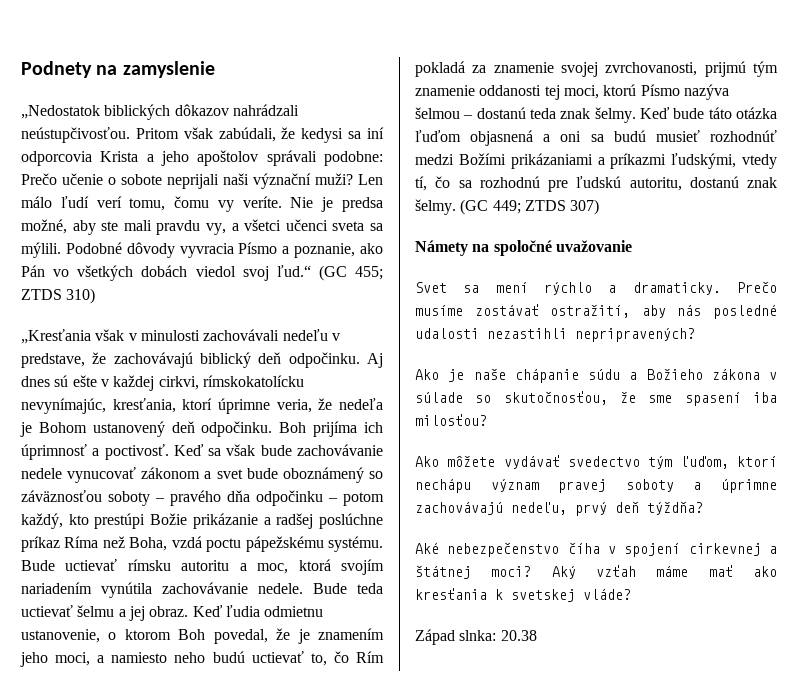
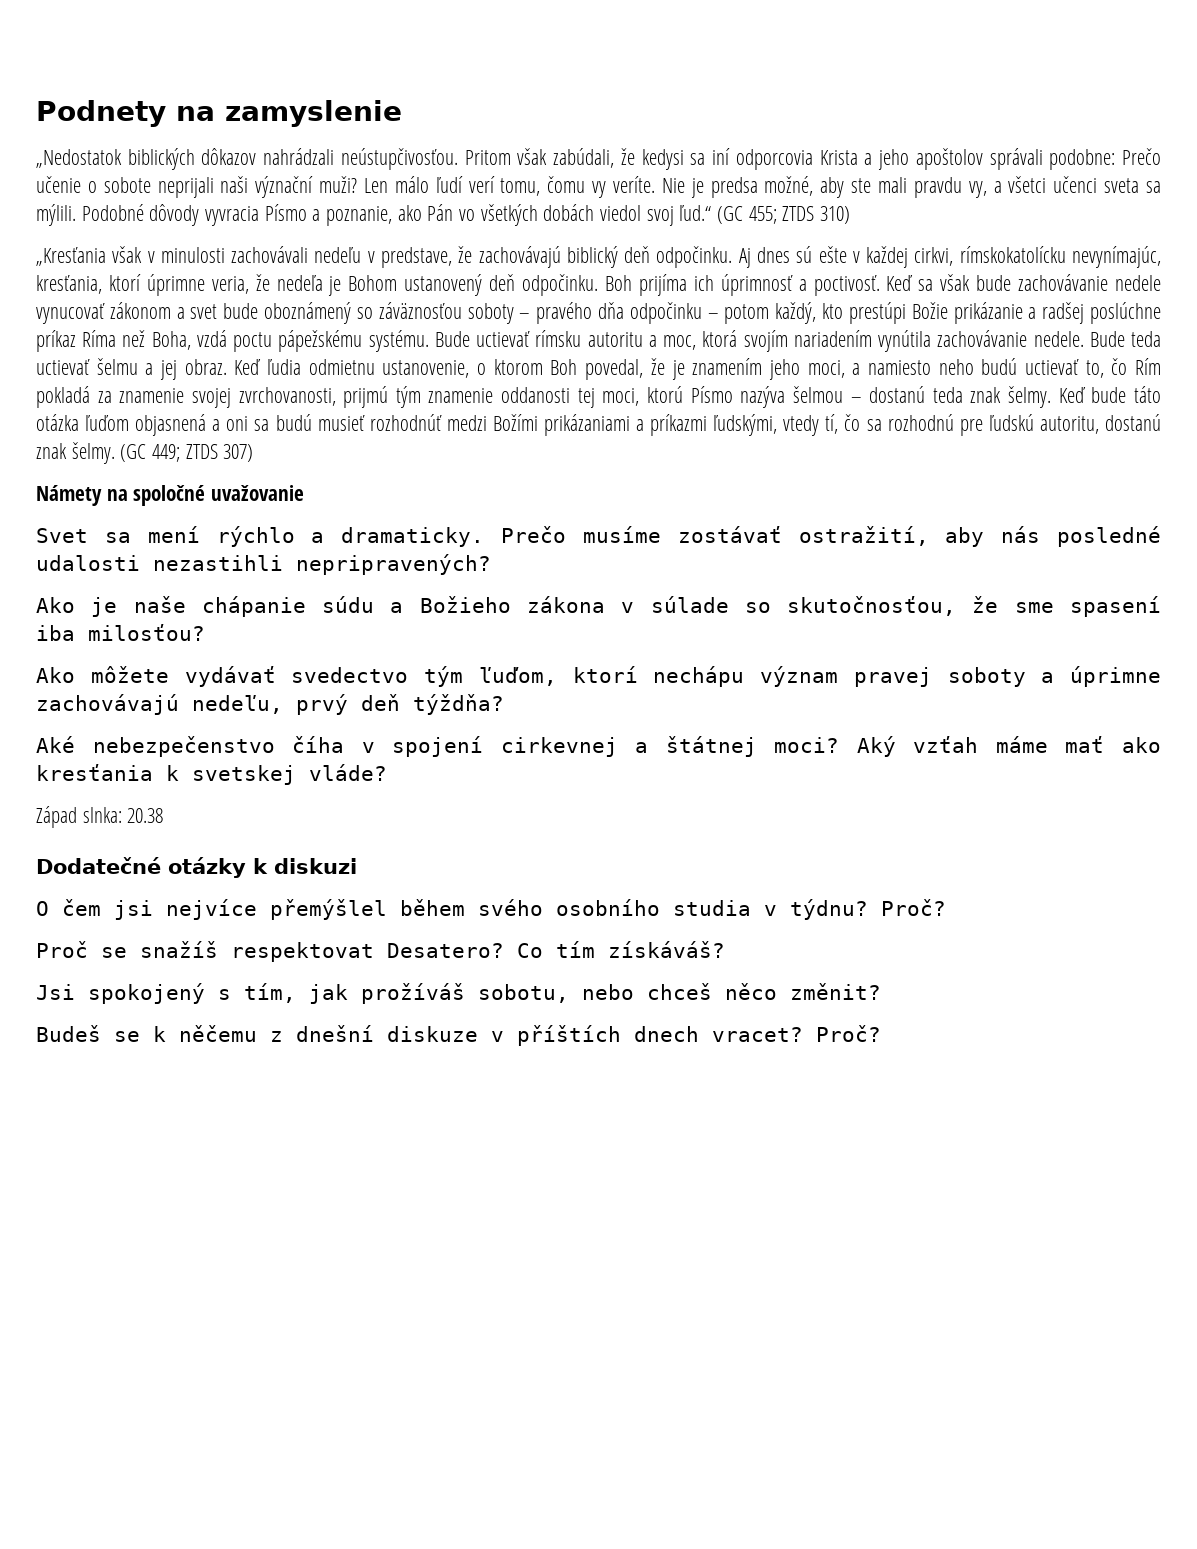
(537, 635) none -> [36,857,357,878] [36,899,946,920] [36,941,725,962] [36,983,881,1004] [36,1025,881,1046] // Dodatečné otázky k diskuzi // O čem jsi nejvíce přemýšlel během svého osobního studia v týdnu? Proč? // Proč se snažíš respektovat Desatero? Co tím získáváš? // Jsi spokojený s tím, jak prožíváš sobotu, nebo chceš něco změnit? // Budeš se k něčemu z dnešní diskuze v příštích dnech vracet? Proč?

